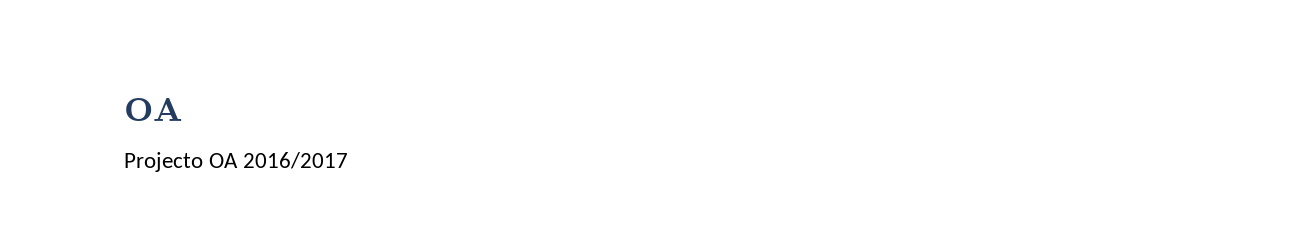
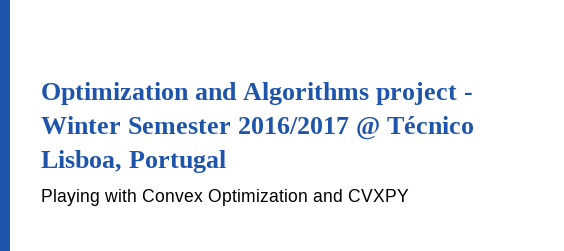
[124,98,183,121] [124,152,349,172] OA // Projecto OA 2016/2017 -> [41,82,474,105] [41,116,475,140] [41,150,227,173] [41,189,409,206] Optimization and Algorithms project - Winter Semester 2016/2017 @ Técnico Lisboa, Portugal // Playing with Convex Optimization and CVXPY

